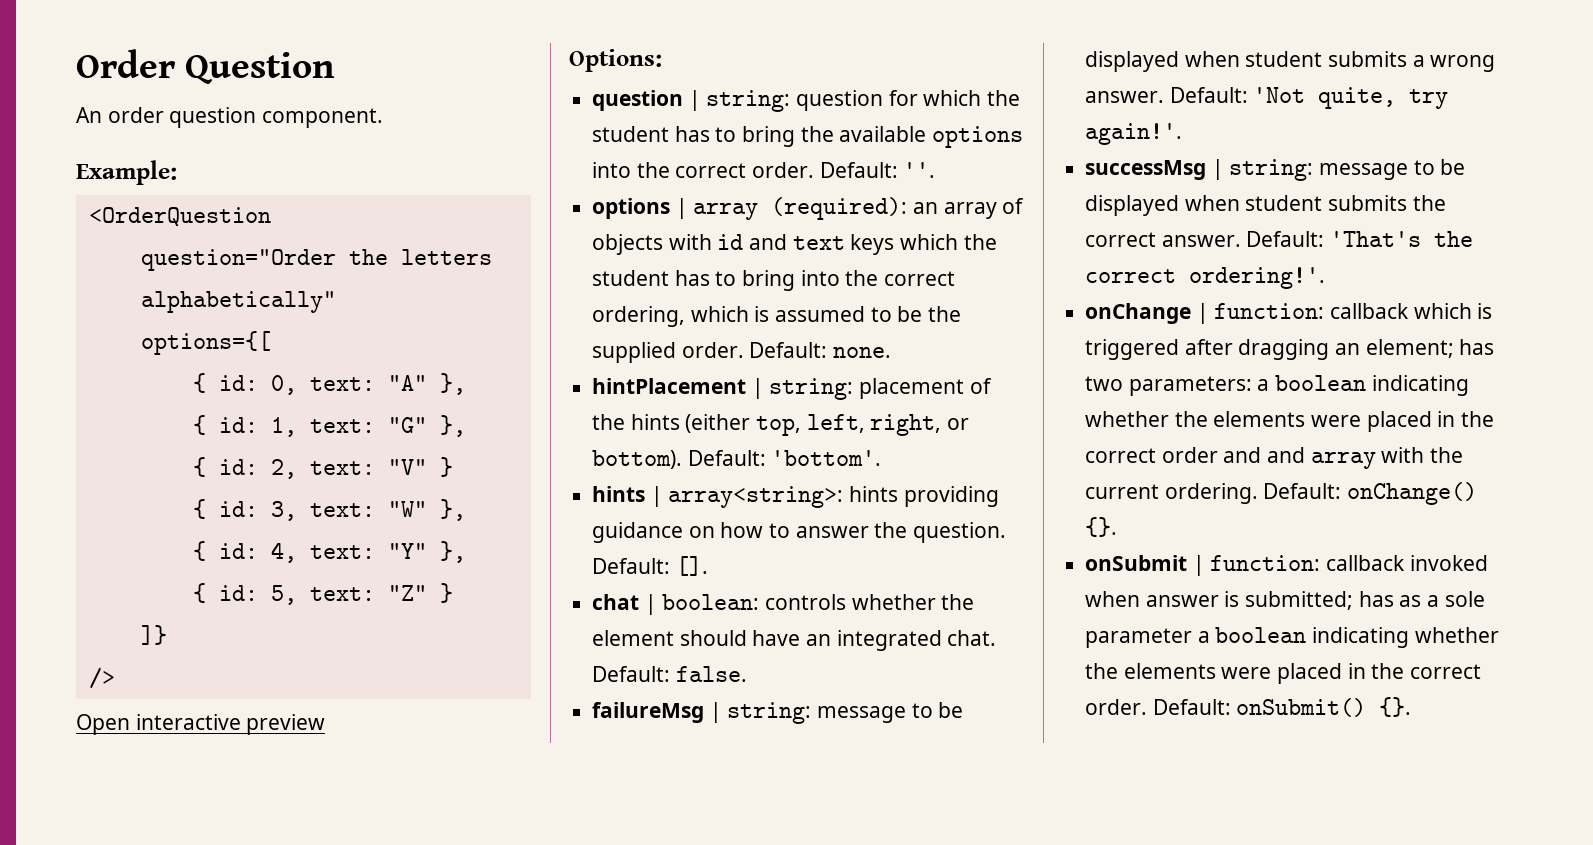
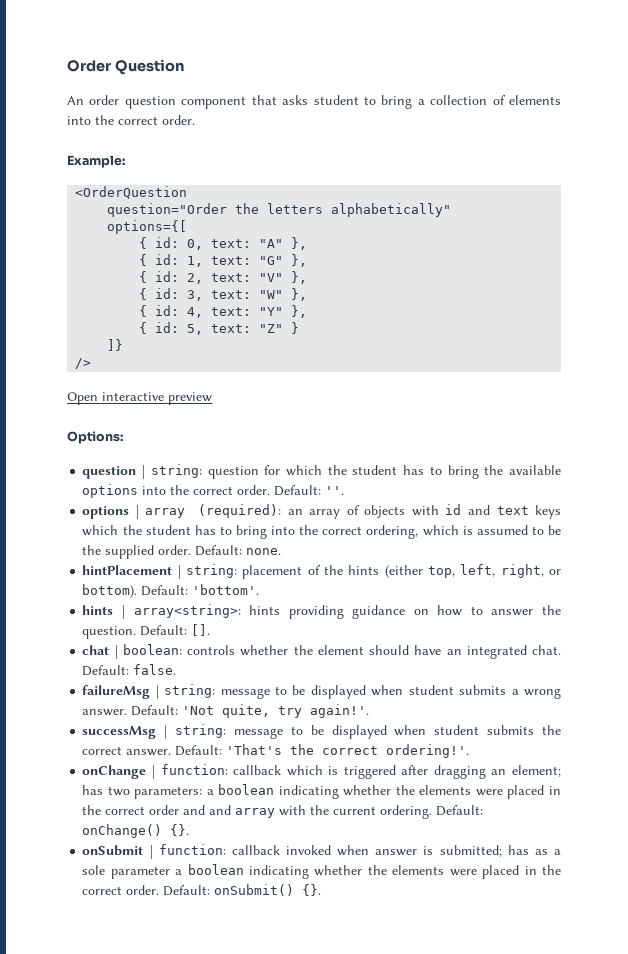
[262,108,384,128] component. -> [181,95,562,109] [67,115,195,125] component that asks student to bring a collection of elements into the correct order.
[439,457,453,477] } -> [291,271,308,284] },

